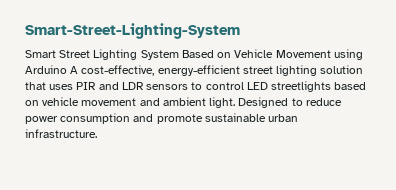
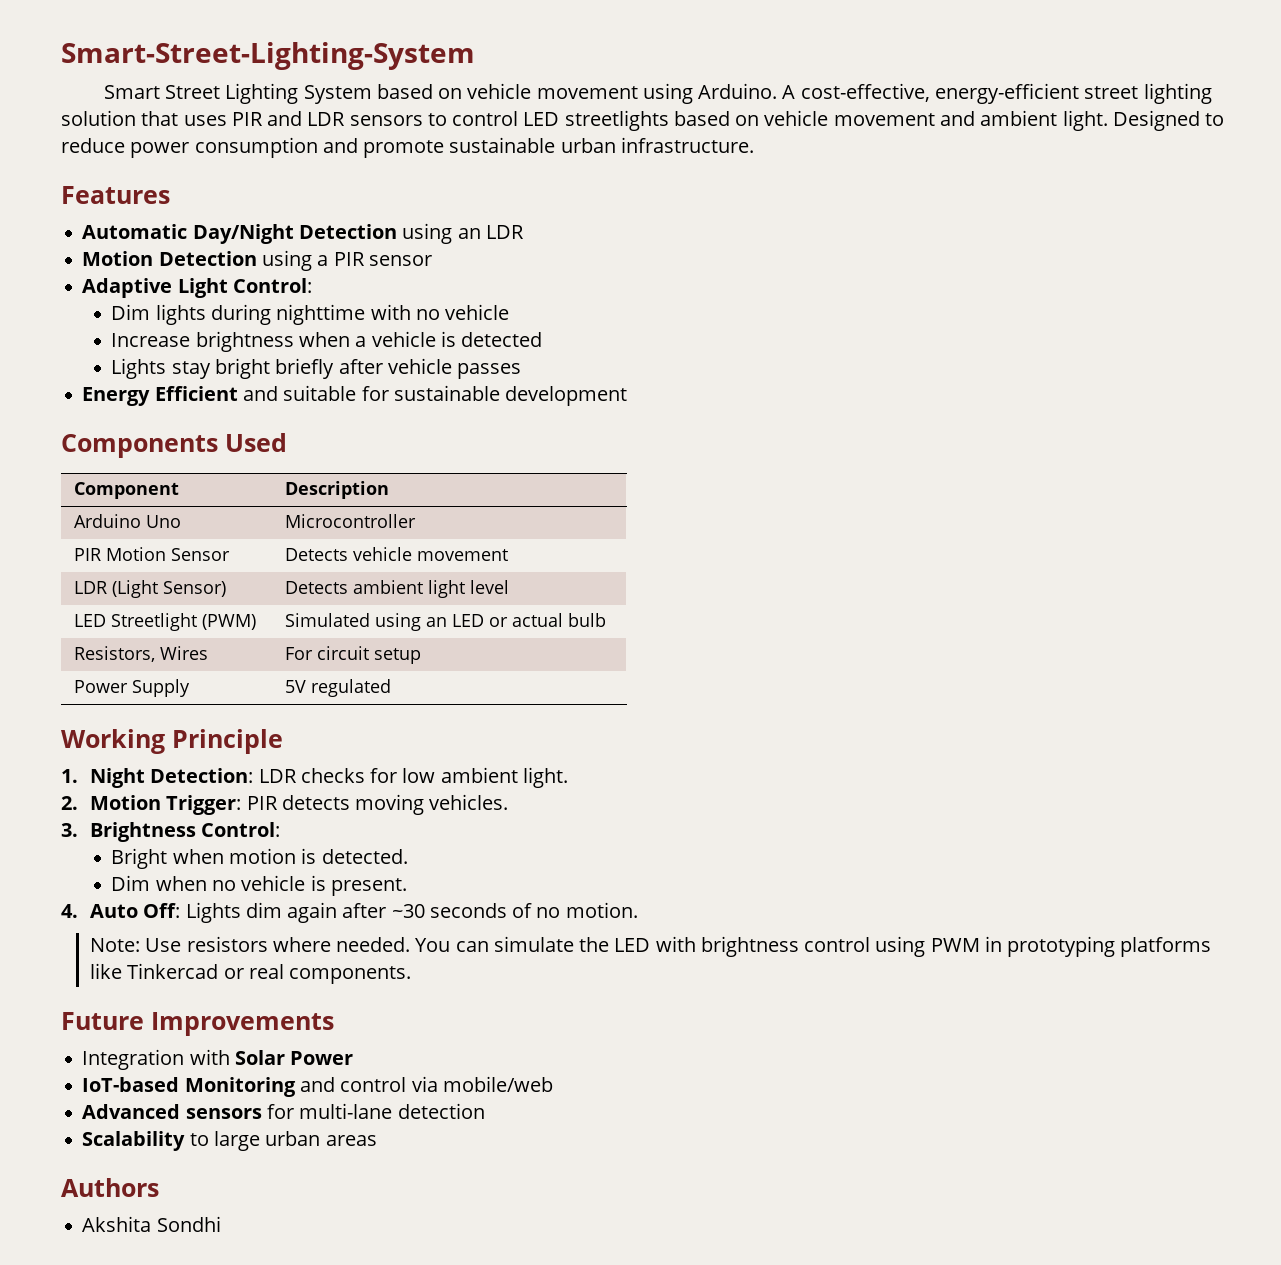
[181,49,363,60] [25,65,67,74] Based on Vehicle Movement using Arduino -> [376,83,778,104] based on vehicle movement using Arduino.
(97, 133) none -> [61,186,170,204] [82,223,524,244] [82,250,432,271] [82,278,312,298] [111,304,510,325] [111,331,543,352] [111,358,522,379] [82,385,628,406] [61,433,287,458] [73,482,179,499] [284,481,389,499] [73,514,181,528] [284,514,416,528] [73,547,230,561] [284,547,508,561] [73,580,226,598] [284,580,509,598] [73,613,256,631] [284,613,606,631] [73,646,208,662] [284,646,421,664] [73,679,190,697] [284,679,391,697] [61,729,283,754] [61,767,568,788] [61,794,509,815] [61,822,281,842] [111,848,408,869] [111,875,407,896] [61,902,638,923] [90,936,1212,957] [90,963,412,984] [61,1012,334,1036] [82,1049,354,1070] [82,1076,553,1097] [82,1103,485,1119] [82,1131,377,1151] [61,1178,159,1197] [82,1216,221,1232] // Features // Automatic Day/Night Detection using an LDR // Motion Detection using a PIR sensor // Adaptive Light Control: // Dim lights during nighttime with no vehicle // Increase brightness when a vehicle is detected // Lights stay bright briefly after vehicle passes // Energy Efficient and suitable for sustainable development // Components Used // Component | Description // Arduino Uno | Microcontroller // PIR Motion Sensor | Detects vehicle movement // LDR (Light Sensor) | Detects ambient light level // LED Streetlight (PWM) | Simulated using an LED or actual bulb // Resistors, Wires | For circuit setup // Power Supply | 5V regulated // Working Principle // 1. Night Detection: LDR checks for low ambient light. // 2. Motion Trigger: PIR detects moving vehicles. // 3. Brightness Control: // Bright when motion is detected. // Dim when no vehicle is present. // 4. Auto Off: Lights dim again after ~30 seconds of no motion. // Note: Use resistors where needed. You can simulate the LED with brightness control using PWM in prototyping platforms like Tinkercad or real components. // Future Improvements // Integration with Solar Power // IoT-based Monitoring and control via mobile/web // Advanced sensors for multi-lane detection // Scalability to large urban areas // Authors // Akshita Sondhi

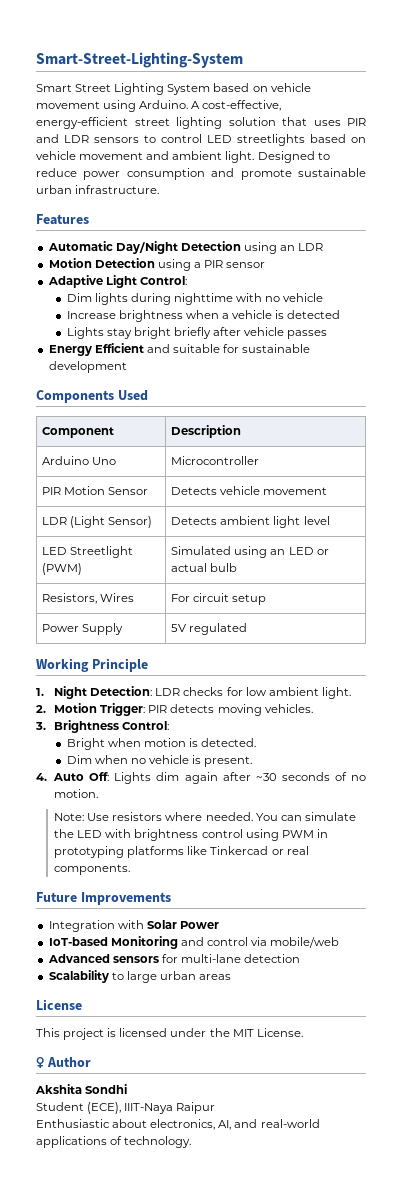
[61,1178,159,1197] [82,1216,221,1232] Authors // Akshita Sondhi -> [36,999,82,1010] [36,1028,303,1040] [36,1057,91,1068] [35,1084,128,1094] [36,1102,216,1114] [36,1119,320,1130] [36,1136,192,1148] License // This project is licensed under the MIT License. // ♀ Author // Akshita Sondhi // Student (ECE), IIIT-Naya Raipur // Enthusiastic about electronics, AI, and real-world applications of technology.

